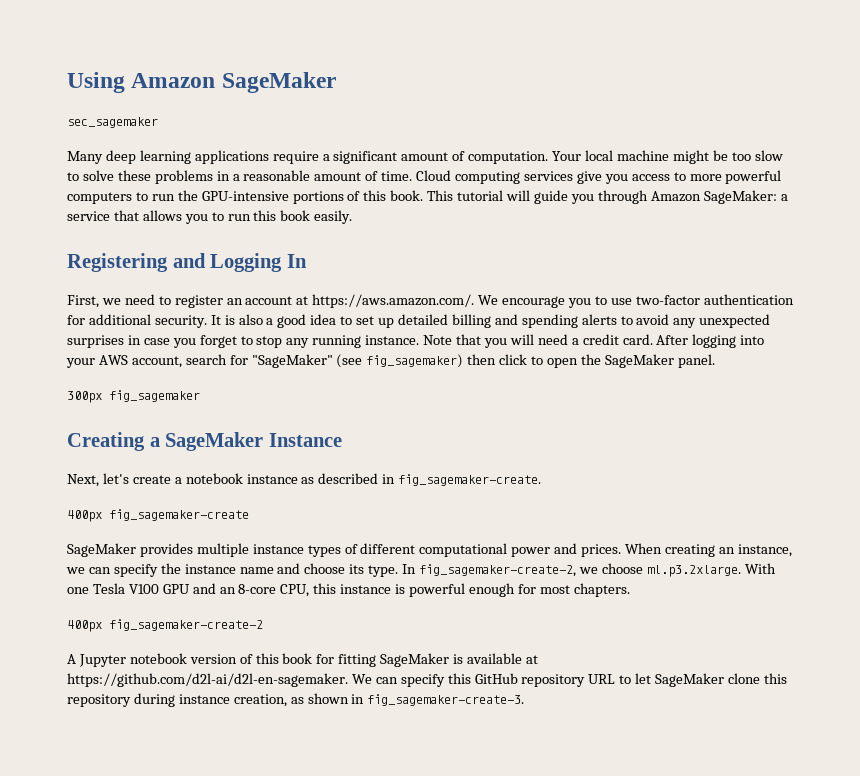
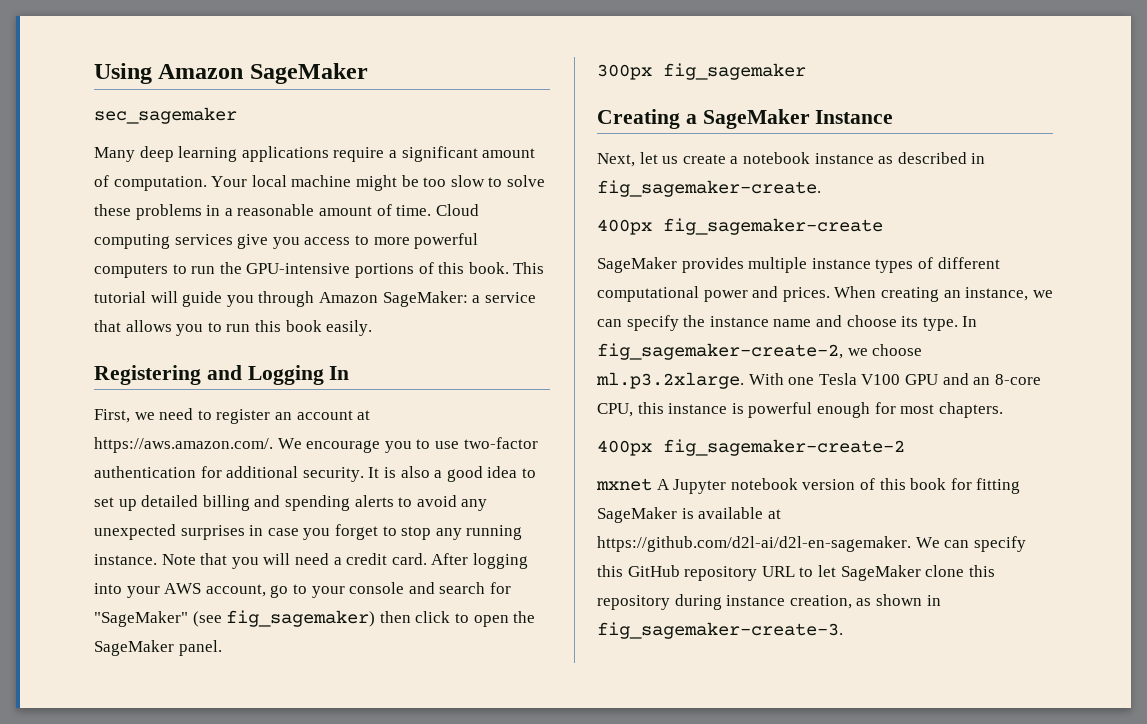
(182, 362) none -> [270,582,435,598] go to your console and
[102,473,129,484] let's -> [639,152,679,164] let us
(263, 625) none -> [596,478,652,491] mxnet

